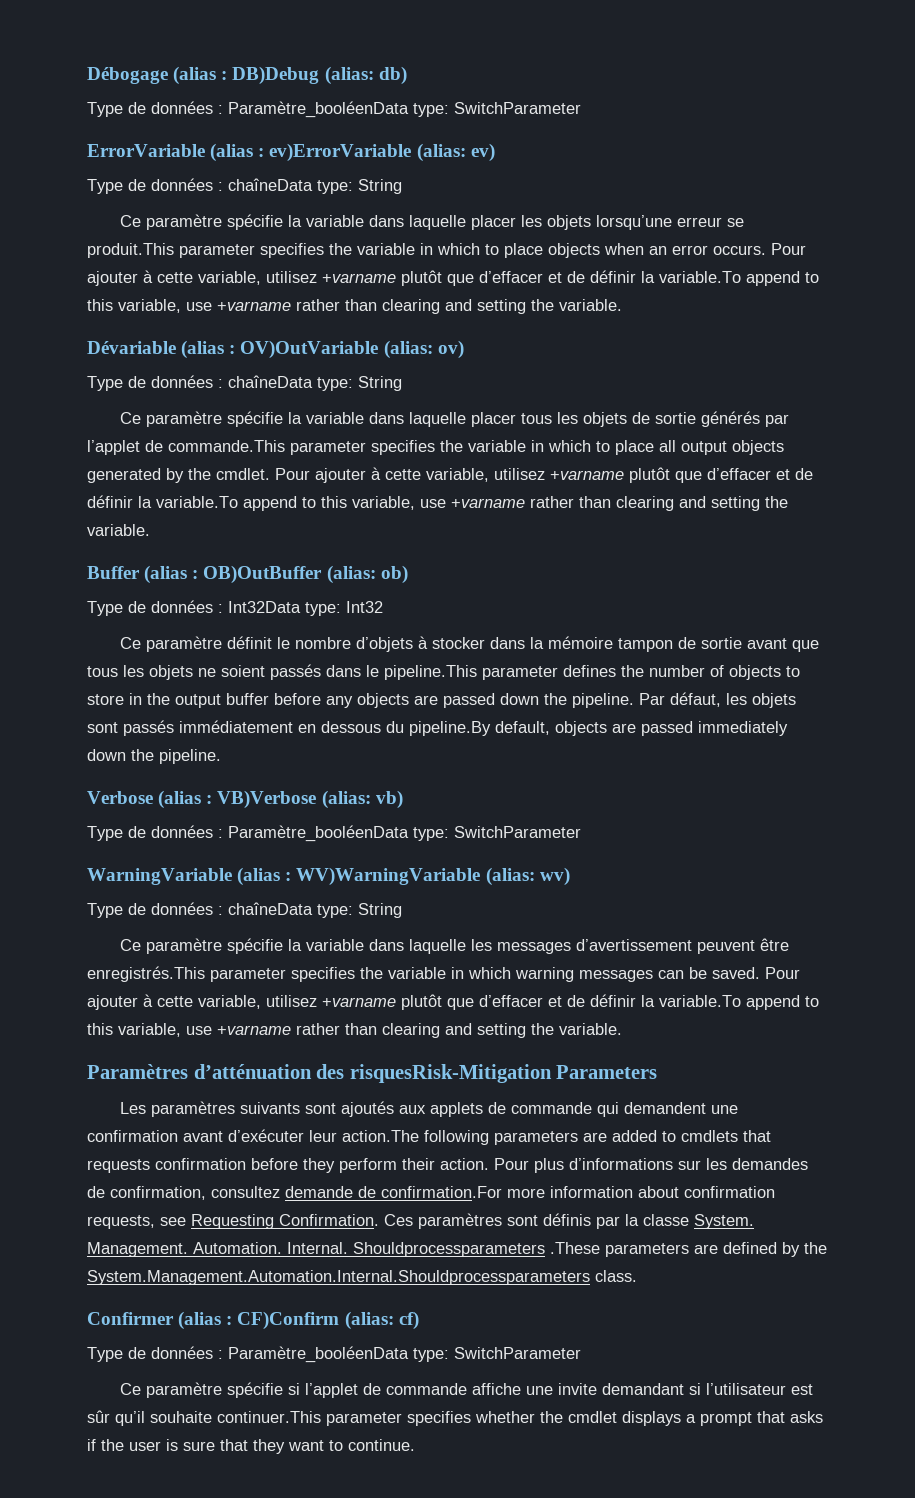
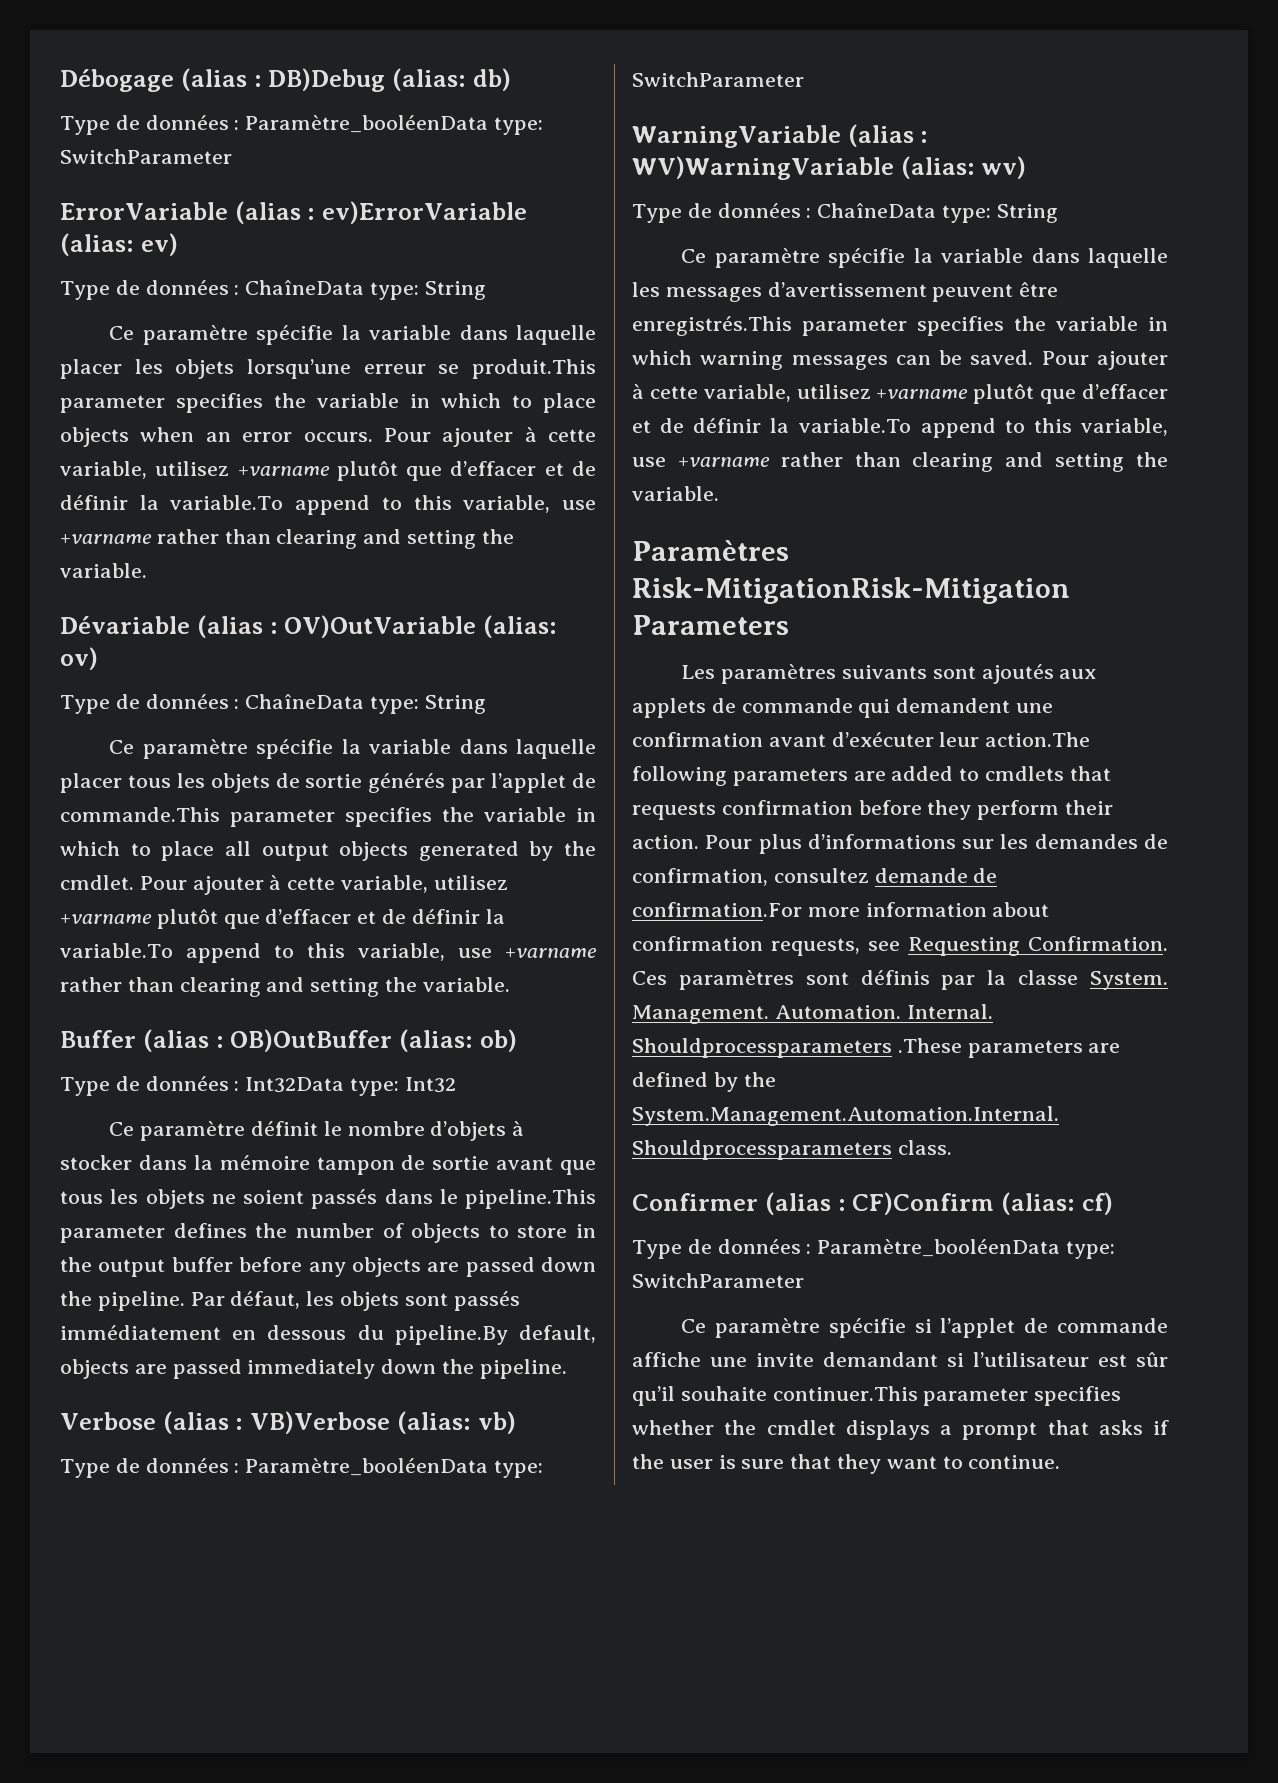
[228,178,313,191] chaîneData -> [245,280,365,295] ChaîneData
[228,375,313,388] chaîneData -> [245,694,365,709] ChaîneData
[228,902,313,915] chaîneData -> [817,203,937,218] ChaîneData
[193,1064,552,1083] d’atténuation des risquesRisk-Mitigation -> [632,577,1070,604] Risk-MitigationRisk-Mitigation

